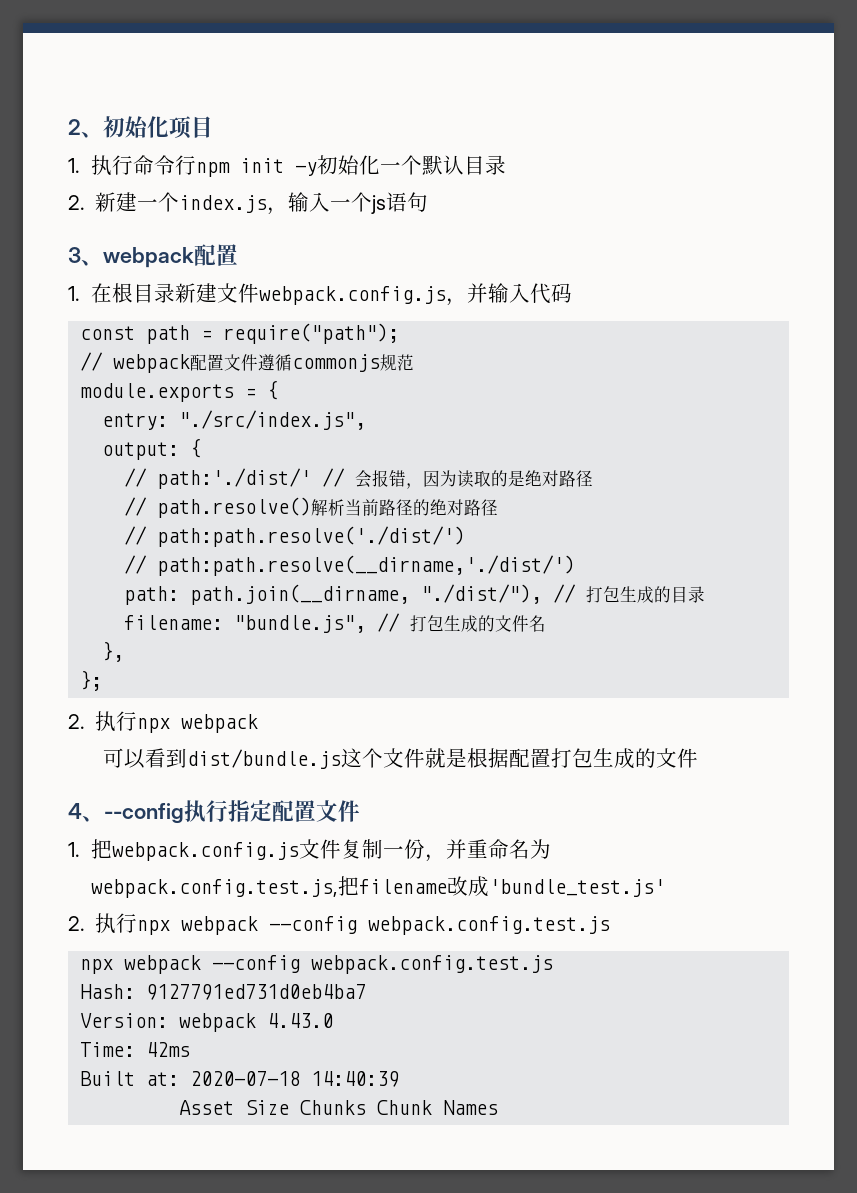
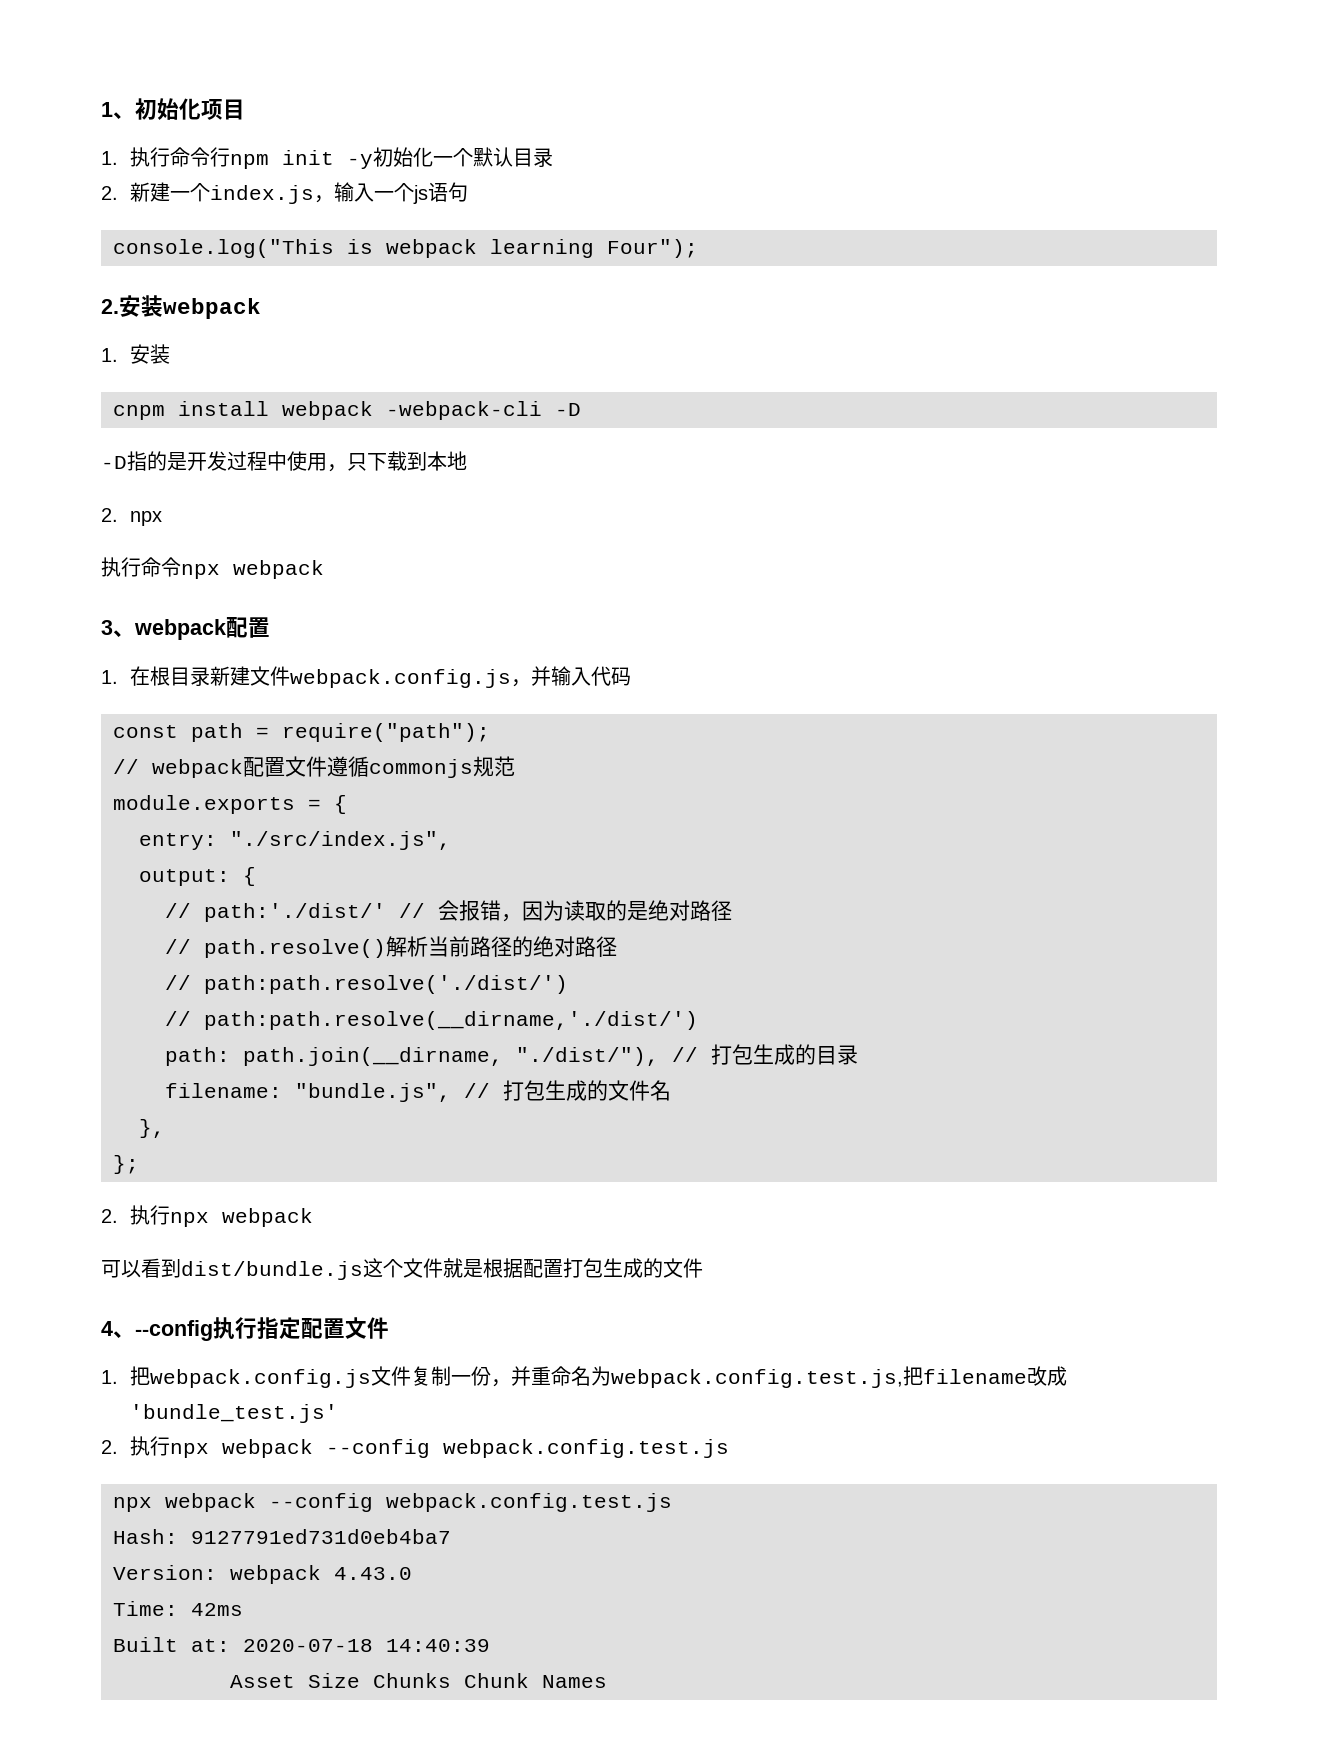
[68,119,81,135] 2 -> [101,102,113,117] 1
(429, 202) none -> [113,239,698,258] [101,295,261,319] [101,344,171,364] [113,401,581,420] [101,451,467,472] [101,508,163,526] [101,557,324,579] // console.log("This is webpack learning Four"); // 2.安装webpack // 1.安装 // cnpm install webpack -webpack-cli -D // -D指的是开发过程中使用，只下载到本地 // 2. npx // 执行命令npx webpack

